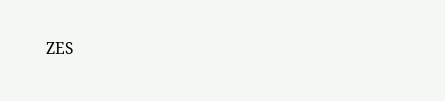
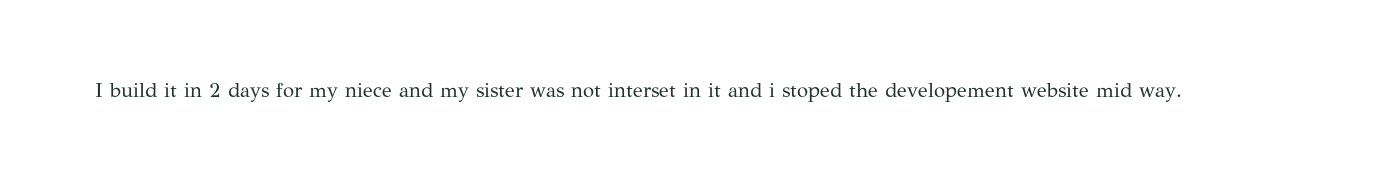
[46,42,73,54] ZES -> [95,83,1182,102] I build it in 2 days for my niece and my sister was not interset in it and i stoped the developement website mid way.

